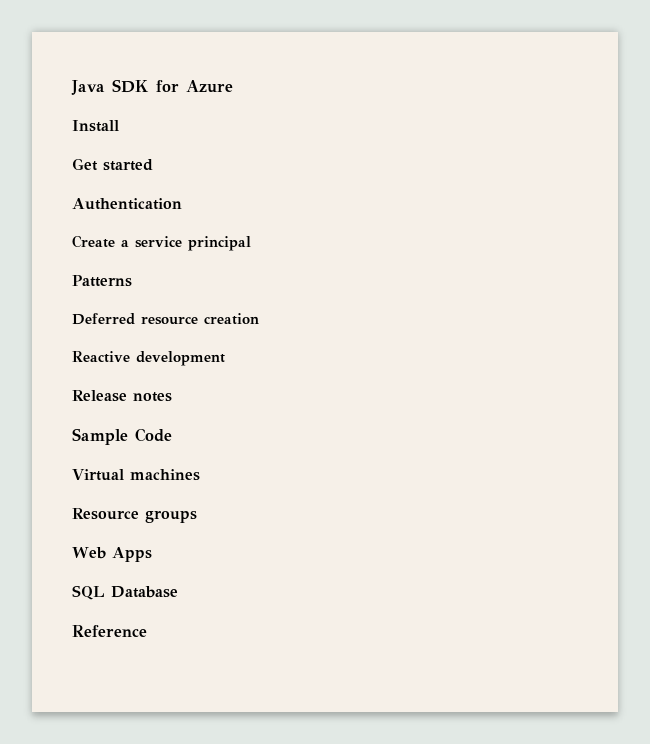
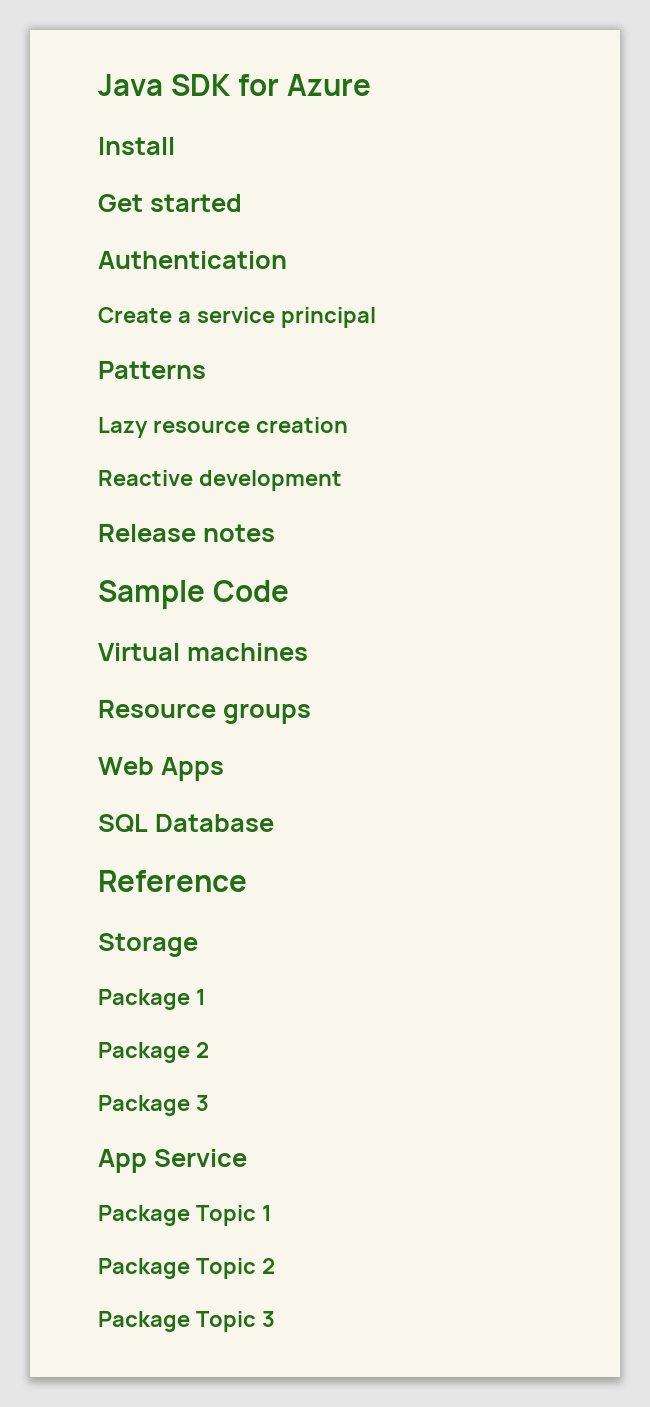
[72,313,135,325] Deferred -> [98,417,148,438] Lazy
(147, 631) none -> [98,933,198,957] [98,989,206,1010] [98,1042,209,1063] [98,1095,209,1116] [98,1149,247,1173] [98,1205,272,1226] [98,1258,275,1279] [98,1311,275,1332] // Storage // Package 1 // Package 2 // Package 3 // App Service // Package Topic 1 // Package Topic 2 // Package Topic 3

